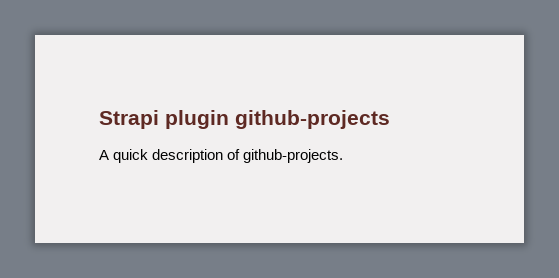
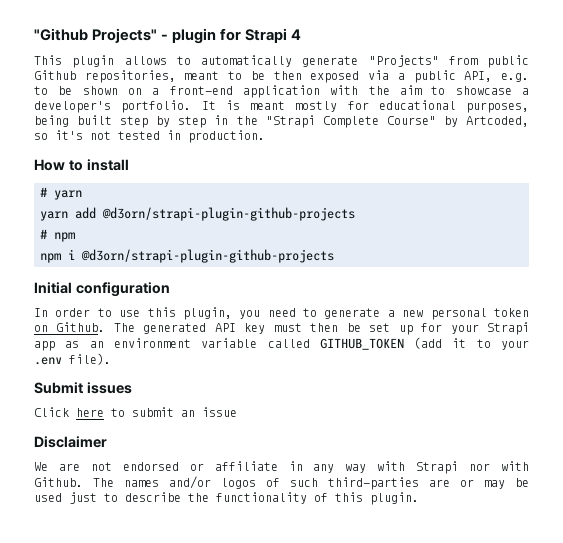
[99,110,390,129] [99,149,344,163] Strapi plugin github-projects // A quick description of github-projects. -> [34,28,302,44] [34,55,529,68] [34,70,530,83] [34,85,529,98] [34,100,529,113] [34,115,529,128] [34,130,265,143] [34,159,129,171] [40,187,82,200] [40,207,355,221] [40,229,75,242] [40,249,334,263] [34,282,170,297] [34,307,529,320] [34,322,529,335] [34,337,529,351] [34,353,111,365] [34,382,132,394] [34,407,237,417] [34,436,107,448] [34,461,530,474] [34,476,529,490] [34,492,419,505] "Github Projects" - plugin for Strapi 4 // This plugin allows to automatically generate "Projects" from public Github repositories, meant to be then exposed via a public API, e.g. to be shown on a front-end application with the aim to showcase a developer's portfolio. It is meant mostly for educational purposes, being built step by step in the "Strapi Complete Course" by Artcoded, so it's not tested in production. // How to install // # yarn // yarn add @d3orn/strapi-plugin-github-projects // # npm // npm i @d3orn/strapi-plugin-github-projects // Initial configuration // In order to use this plugin, you need to generate a new personal token on Github. The generated API key must then be set up for your Strapi app as an environment variable called GITHUB_TOKEN (add it to your .env file). // Submit issues // Click here to submit an issue // Disclaimer // We are not endorsed or affiliate in any way with Strapi nor with Github. The names and/or logos of such third-parties are or may be used just to describe the functionality of this plugin.

